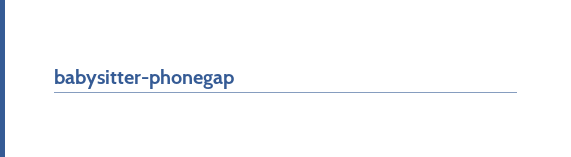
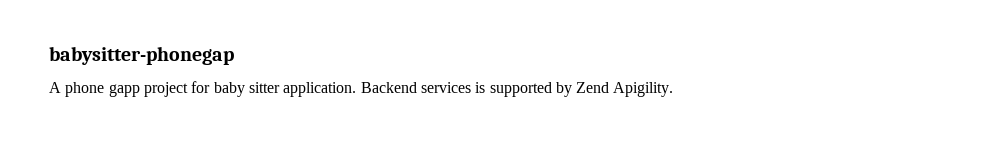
(234, 79) none -> [49,81,674,97] // A phone gapp project for baby sitter application. Backend services is supported by Zend Apigility.

